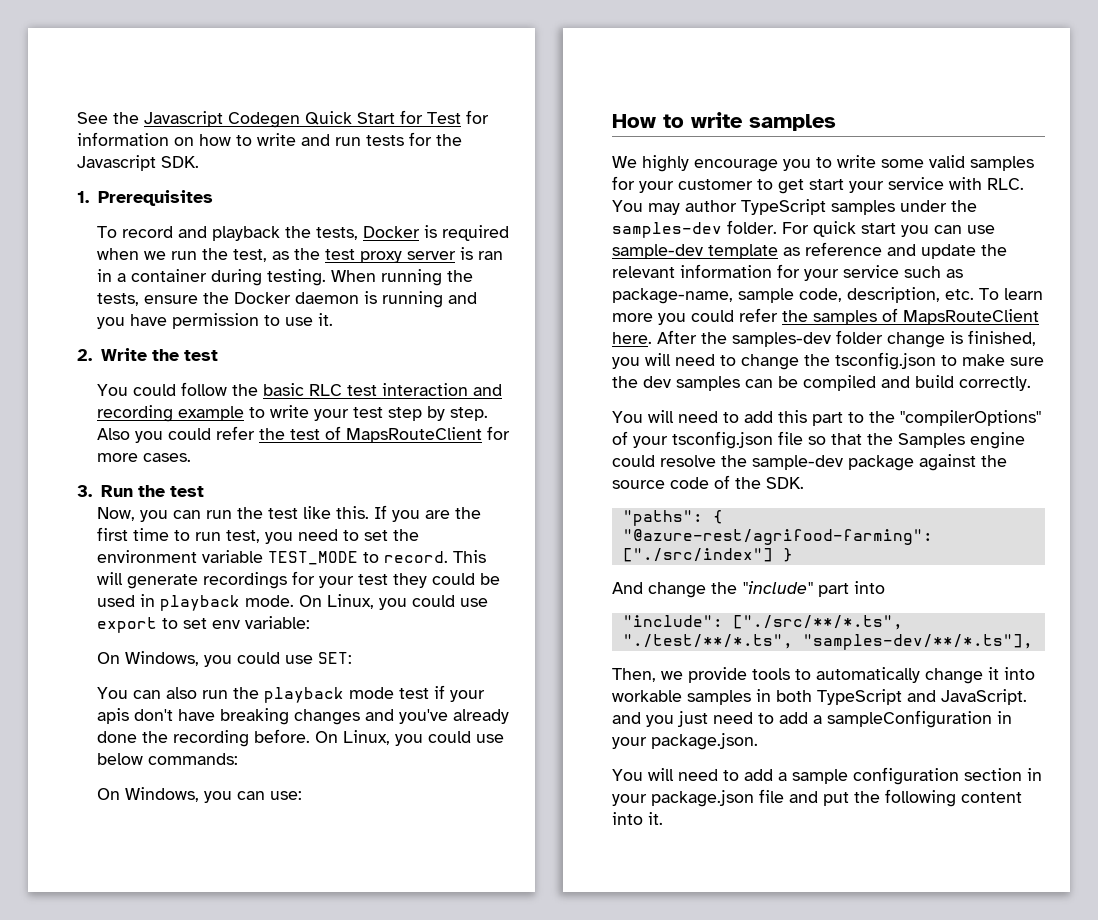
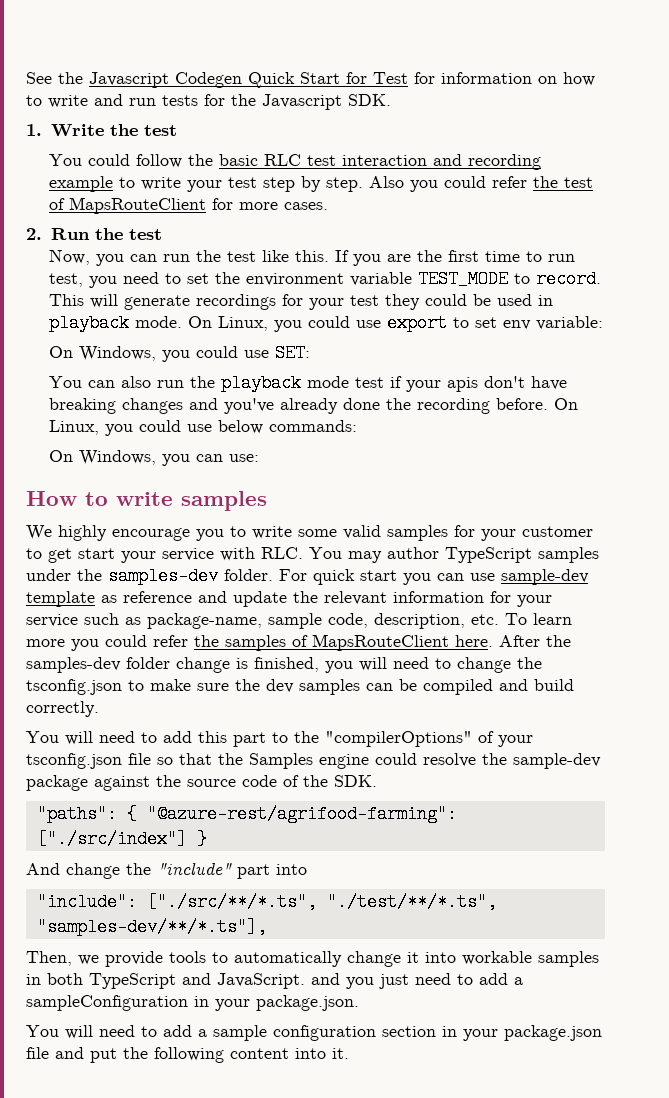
[97,190,213,206] [97,225,510,241] [97,247,504,263] [97,269,474,286] [97,291,478,308] [97,313,334,329] [77,349,92,361] Prerequisites // To record and playback the tests, Docker is required when we run the test, as the test proxy server is ran in a container during testing. When running the tests, ensure the Docker daemon is running and you have permission to use it. // 2. -> (42, 130) none
[77,485,92,497] 3. -> [26,228,42,240] 2.

